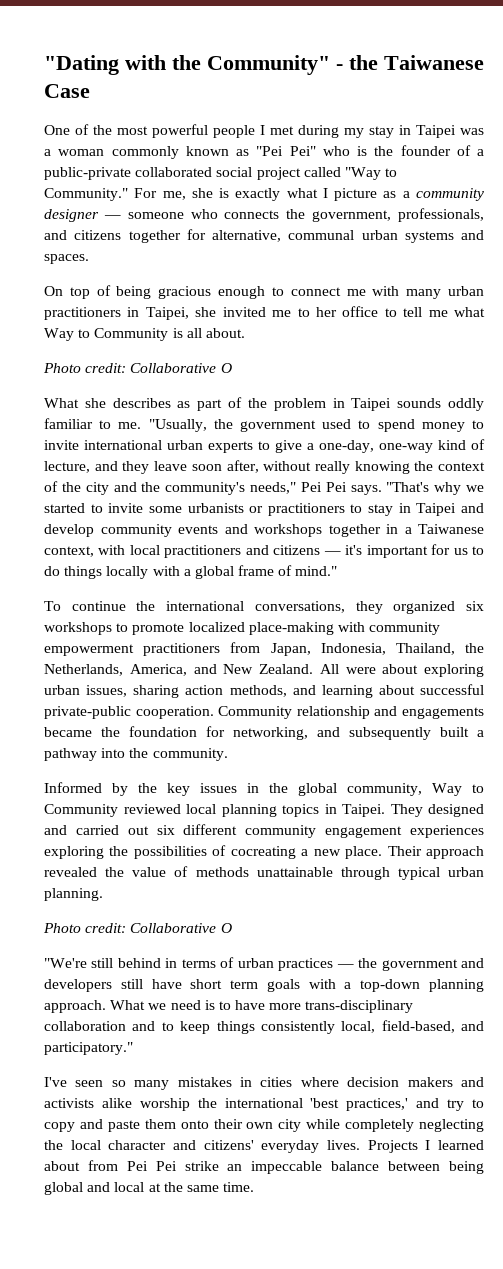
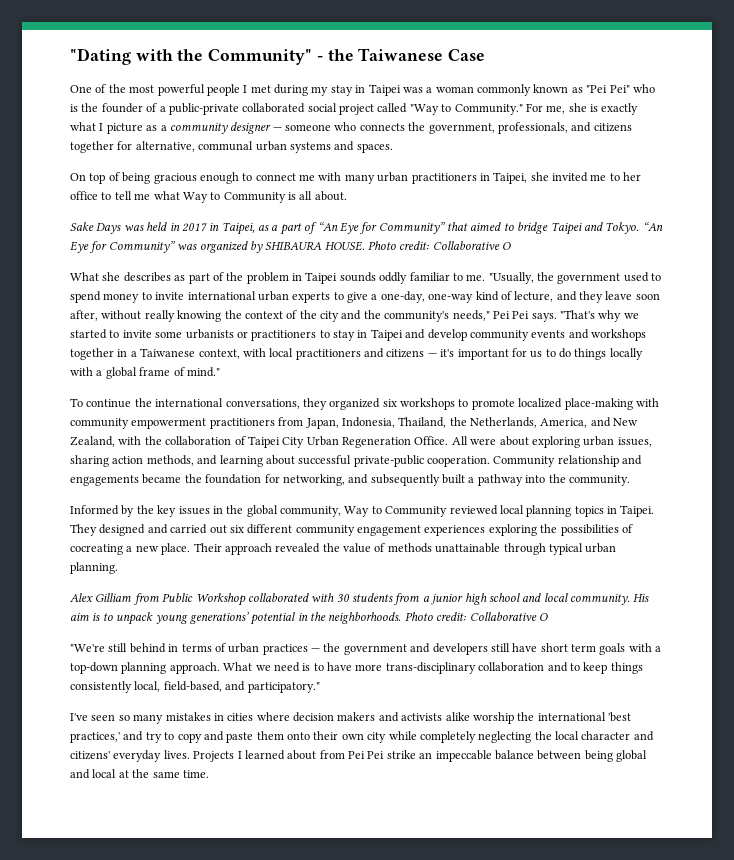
(245, 333) none -> [70,222,663,235] [70,241,365,253] Sake Days was held in 2017 in Taipei, as a part of “An Eye for Community” that aimed to bridge Taipei and Tokyo. “An Eye for Community” was organized by SHIBAURA HOUSE.
[259,664,313,674] Zealand. -> [70,436,449,448] Zealand, with the collaboration of Taipei City Urban Regeneration Office.
(103, 894) none -> [70,593,650,606] [70,612,402,625] Alex Gilliam from Public Workshop collaborated with 30 students from a junior high school and local community. His aim is to unpack young generations’ potential in the neighborhoods.

